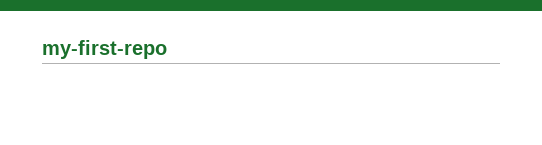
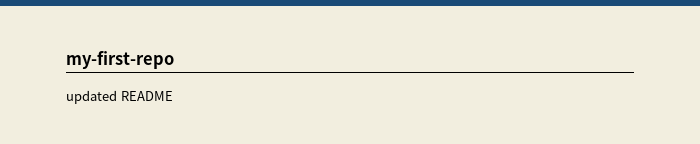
(167, 49) none -> [66,90,173,104] // updated README

